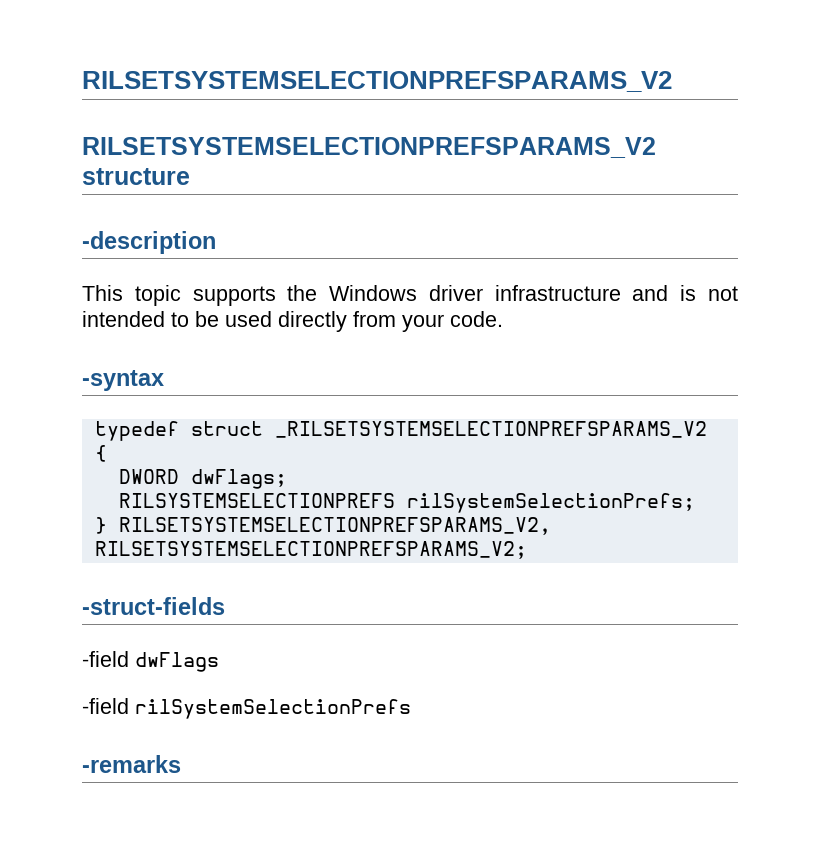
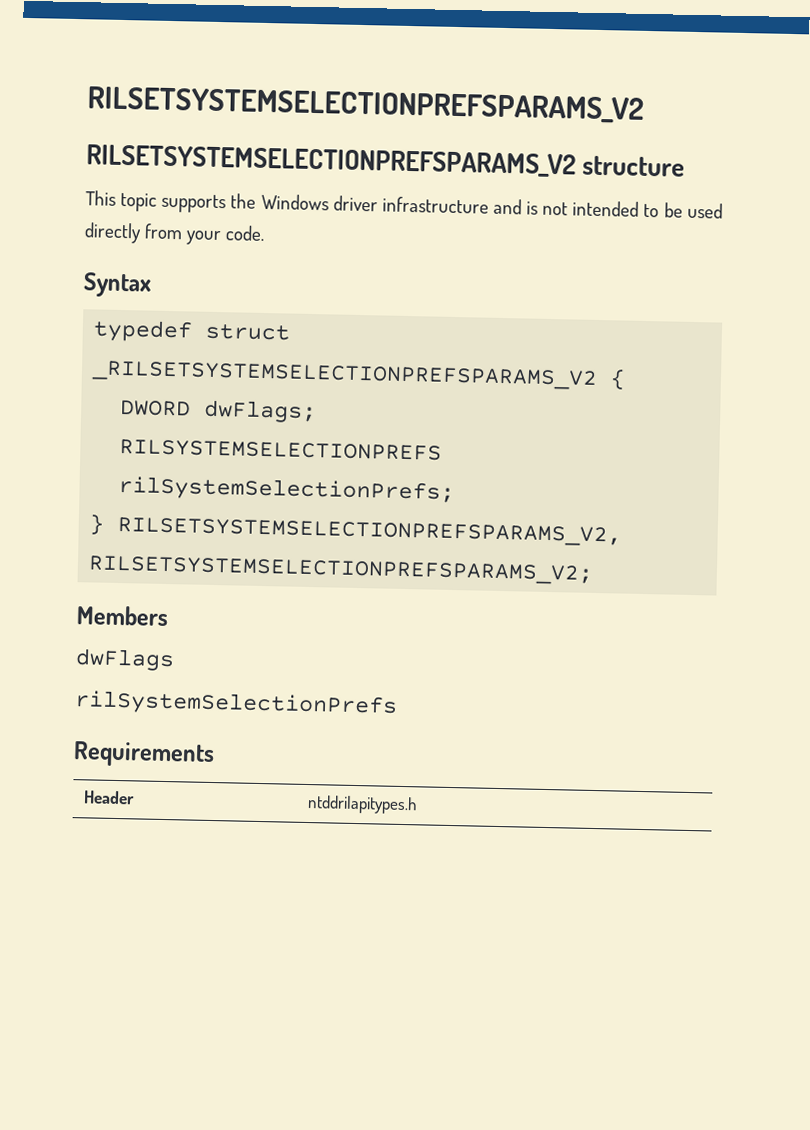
[82,231,216,254] // -description -> (686, 166) none
[82,370,164,391] -syntax -> [83,272,152,298] Syntax
[82,597,225,615] [82,651,129,667] -struct-fields // -field -> [76,605,169,627] Members //
[82,698,129,714] -field -> (175, 660) none
[82,755,181,773] -remarks -> [73,741,215,769] [82,790,135,805] [306,795,418,815] Requirements // Header | ntddrilapitypes.h

